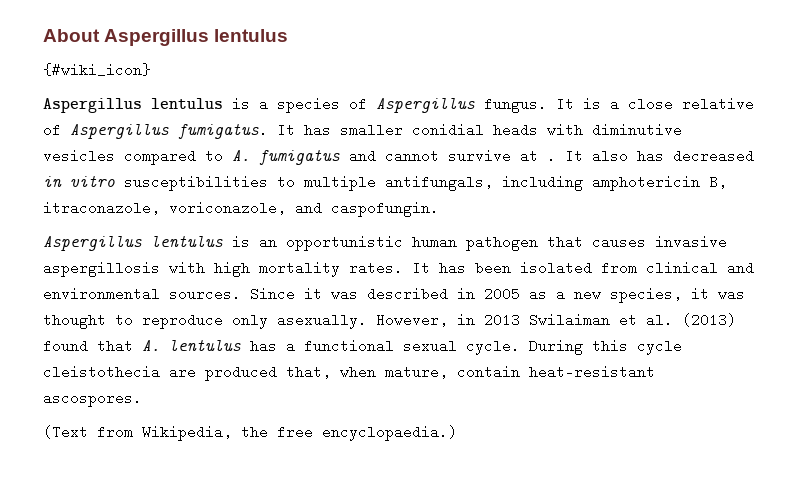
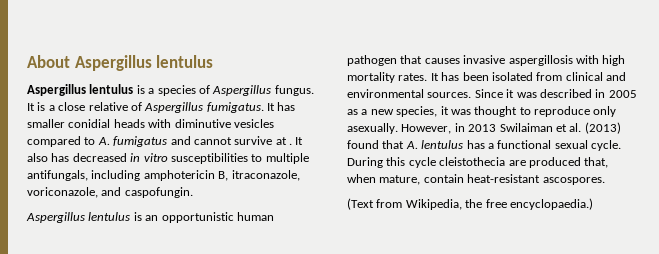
[43,63,151,77] // {#wiki_icon} -> (214, 61) none

